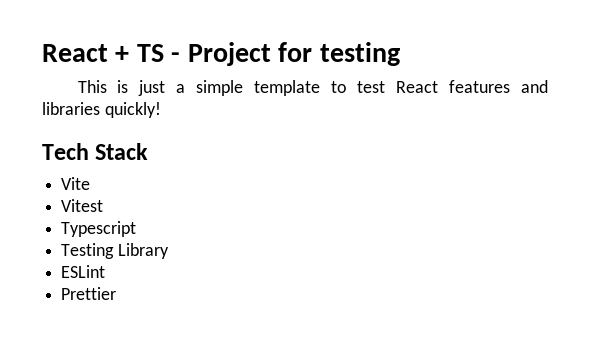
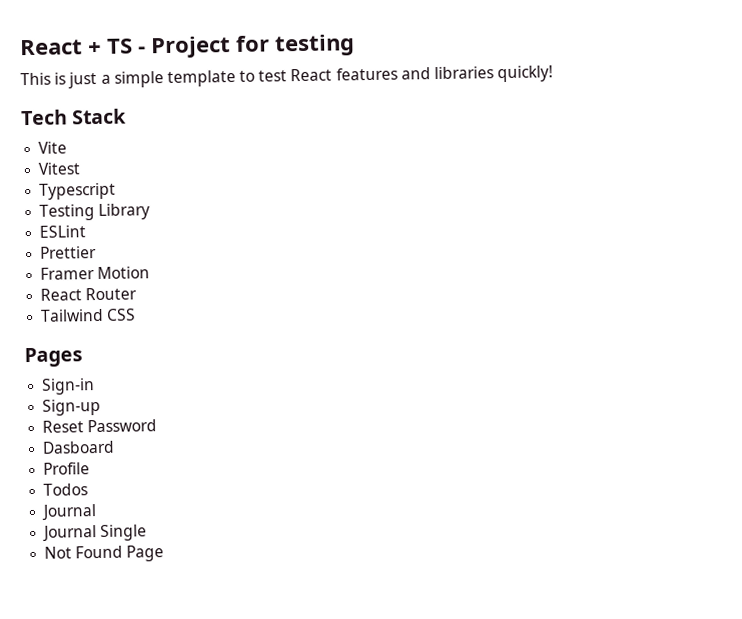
(117, 293) none -> [40,266,151,280] [40,287,138,301] [40,308,137,322] [24,347,83,368] [41,378,96,395] [42,398,102,416] [42,419,158,433] [42,440,116,454] [43,462,91,475] [43,483,89,496] [41,504,98,521] [42,524,148,542] [44,545,165,562] // Framer Motion // React Router // Tailwind CSS // Pages // Sign-in // Sign-up // Reset Password // Dasboard // Profile // Todos // Journal // Journal Single // Not Found Page

